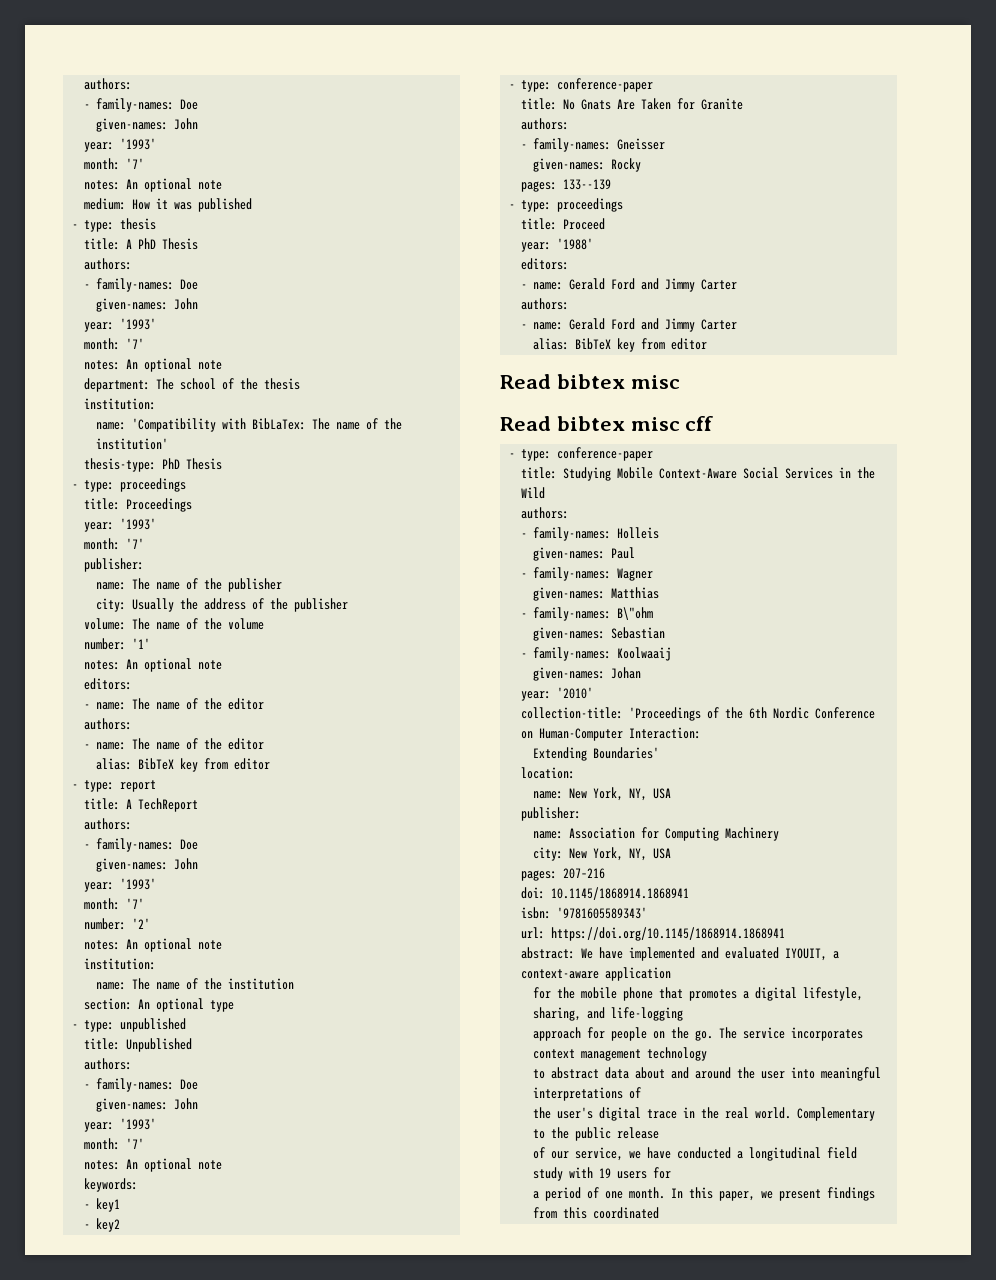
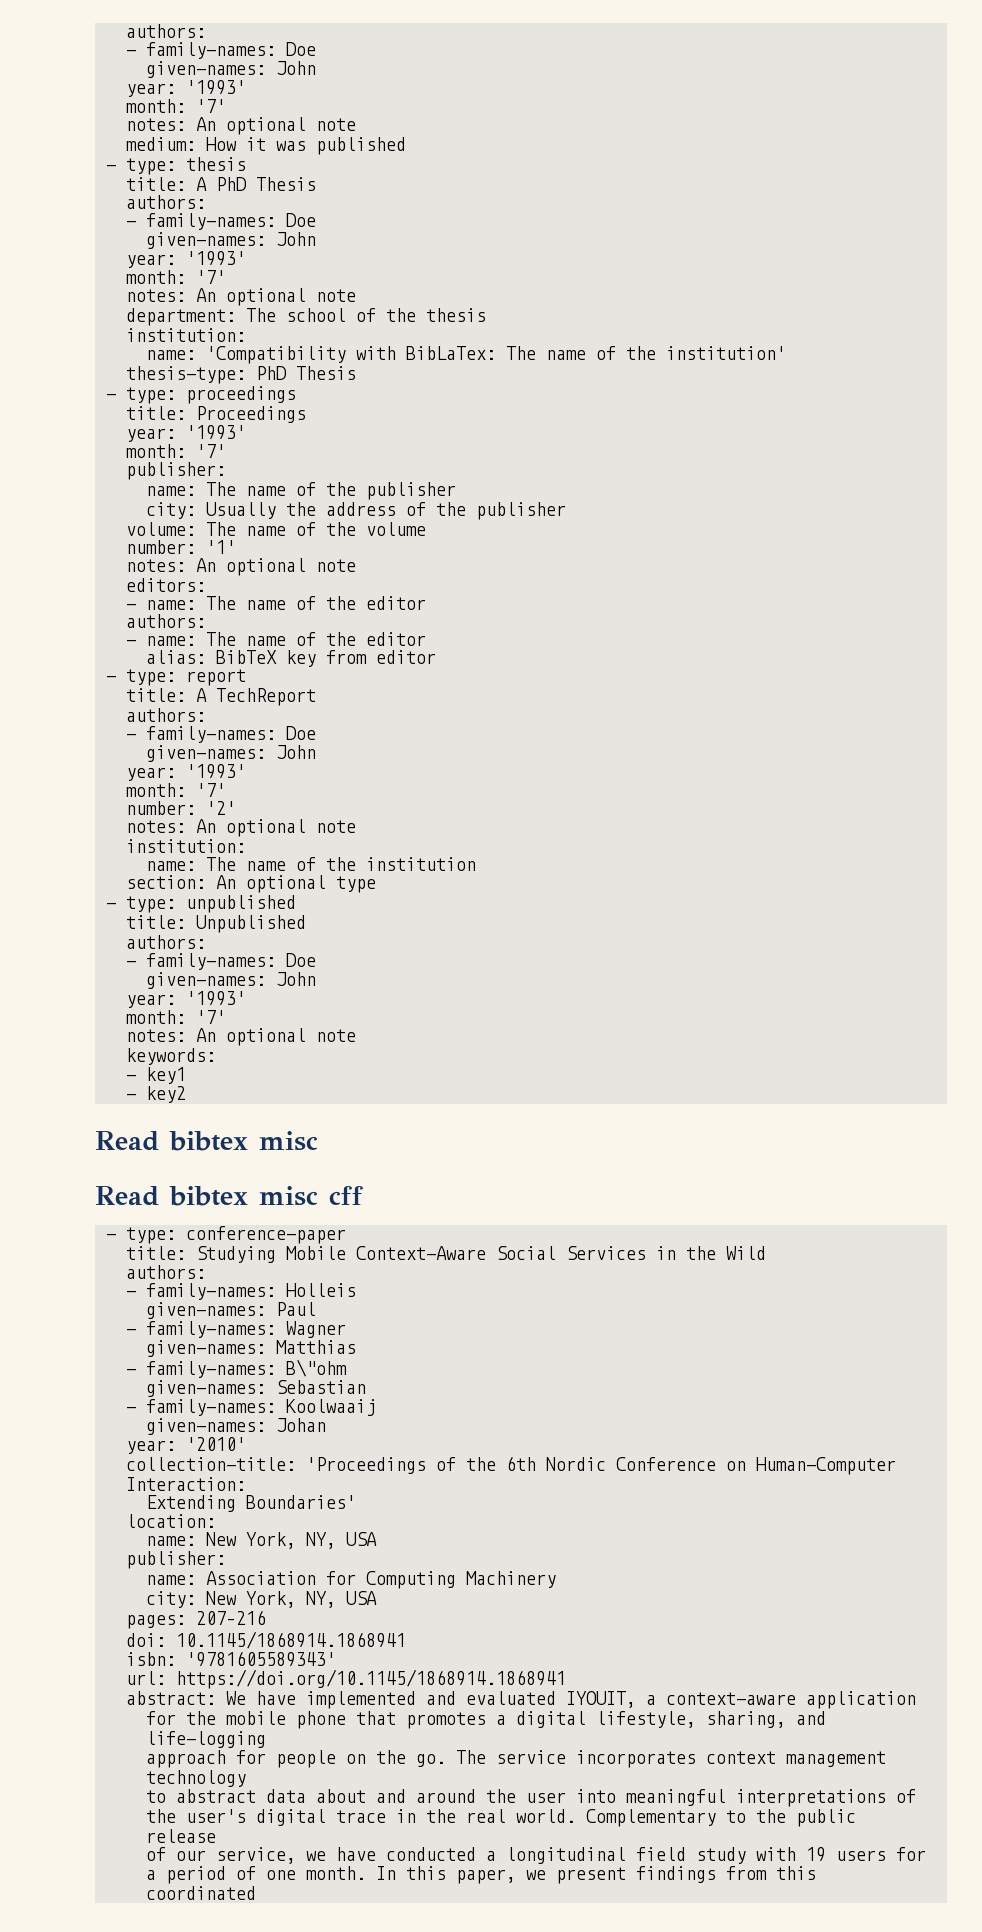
[508,78,653,92] [520,98,743,110] [520,118,569,130] [520,138,665,152] [532,158,641,172] [520,179,611,192] [508,198,623,212] [520,218,605,230] [520,238,593,252] [520,258,569,270] [520,278,737,292] [520,298,569,310] [520,318,737,332] [532,338,707,352] // - type: conference-paper // title: No Gnats Are Taken for Granite // authors: // - family-names: Gneisser // given-names: Rocky // pages: 133--139 // - type: proceedings // title: Proceed // year: '1988' // editors: // - name: Gerald Ford and Jimmy Carter // authors: // - name: Gerald Ford and Jimmy Carter // alias: BibTeX key from editor -> (187, 1094) none

